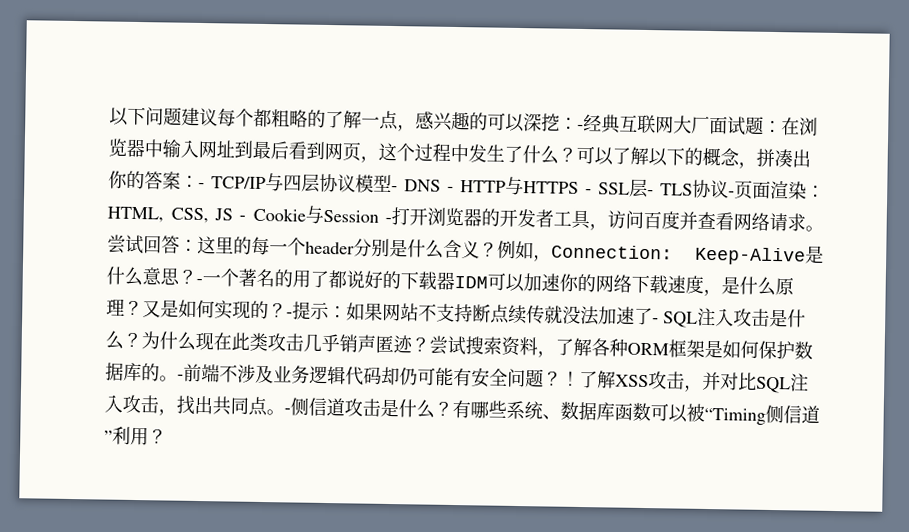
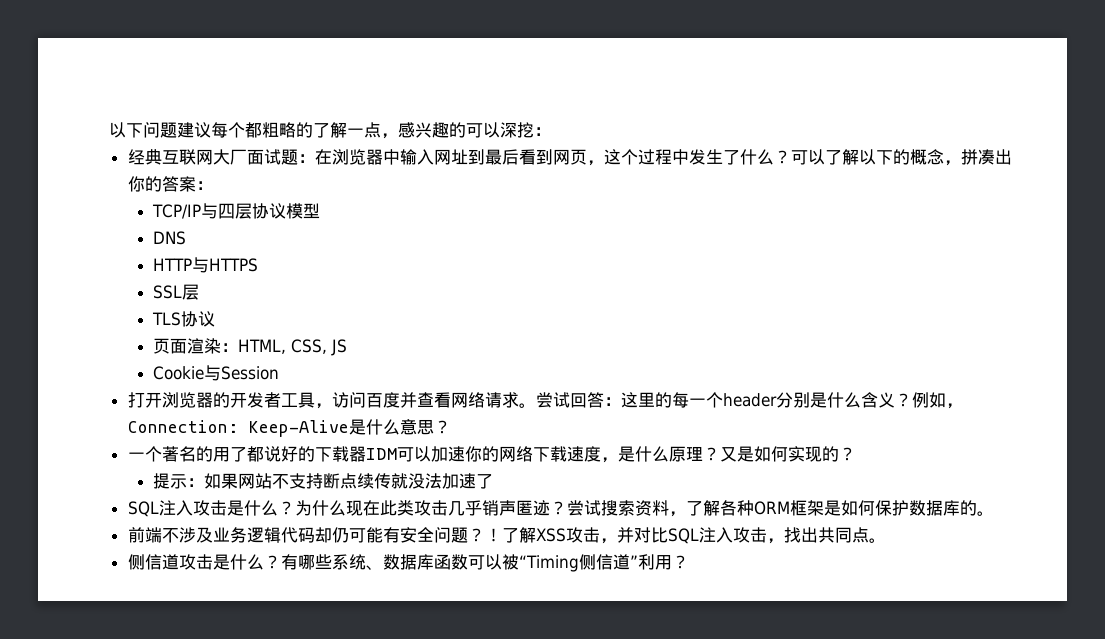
[577,124,585,131] - -> (551, 131) //
[198,182,206,189] - -> (213, 185) //
[391,185,399,192] - -> (321, 211) //
[447,186,455,192] - -> (187, 238) //
[585,189,593,195] - -> (259, 265) //
[647,190,655,196] - -> (200, 292) //
[728,191,736,197] - -> (216, 319) //
[239,215,247,221] - -> (348, 347) //
[384,217,392,224] - -> (280, 373) //
[196,278,204,285] - -> (451, 427) //
[286,312,294,318] - -> (856, 454) //
[652,318,660,324] - -> (494, 481) //
[177,374,185,380] - -> (994, 513) //
[284,408,292,414] - -> (886, 540) //

